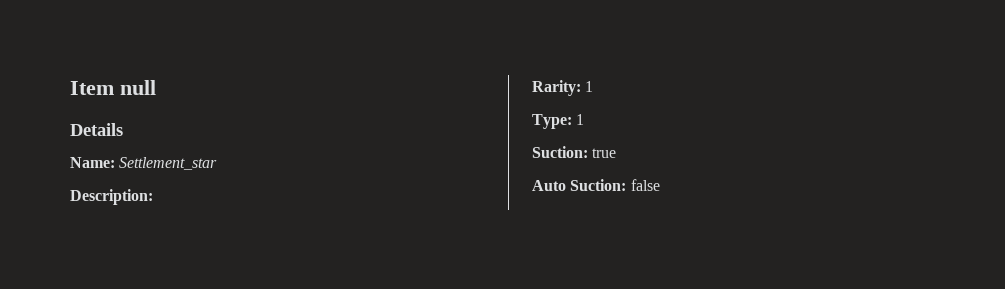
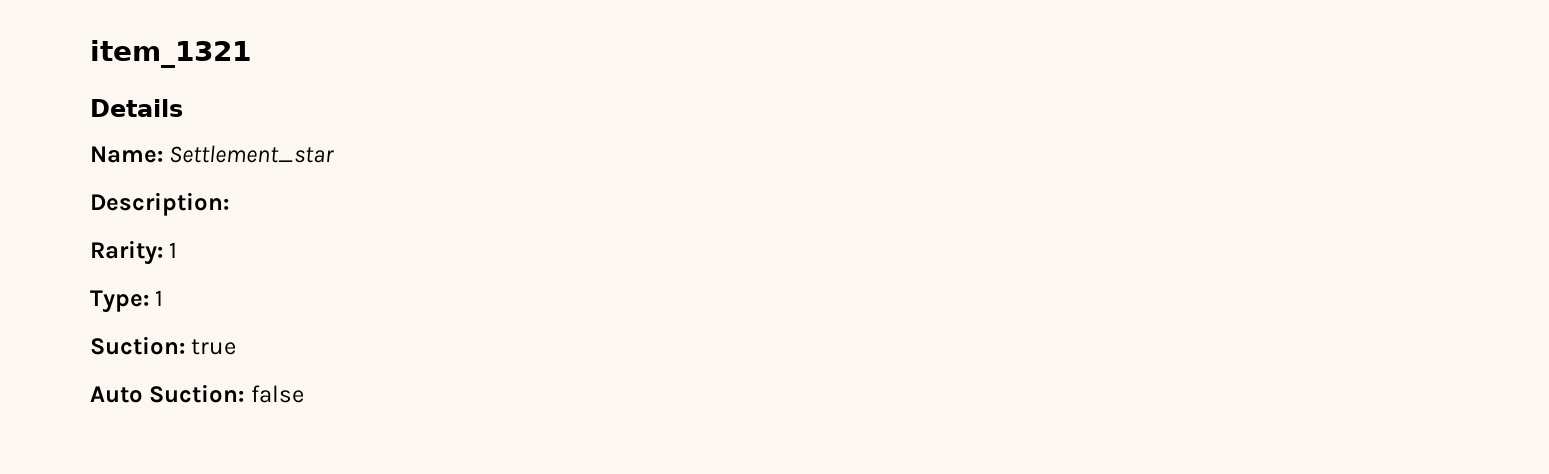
[70,80,156,95] Item null -> [90,40,251,68] item_1321

